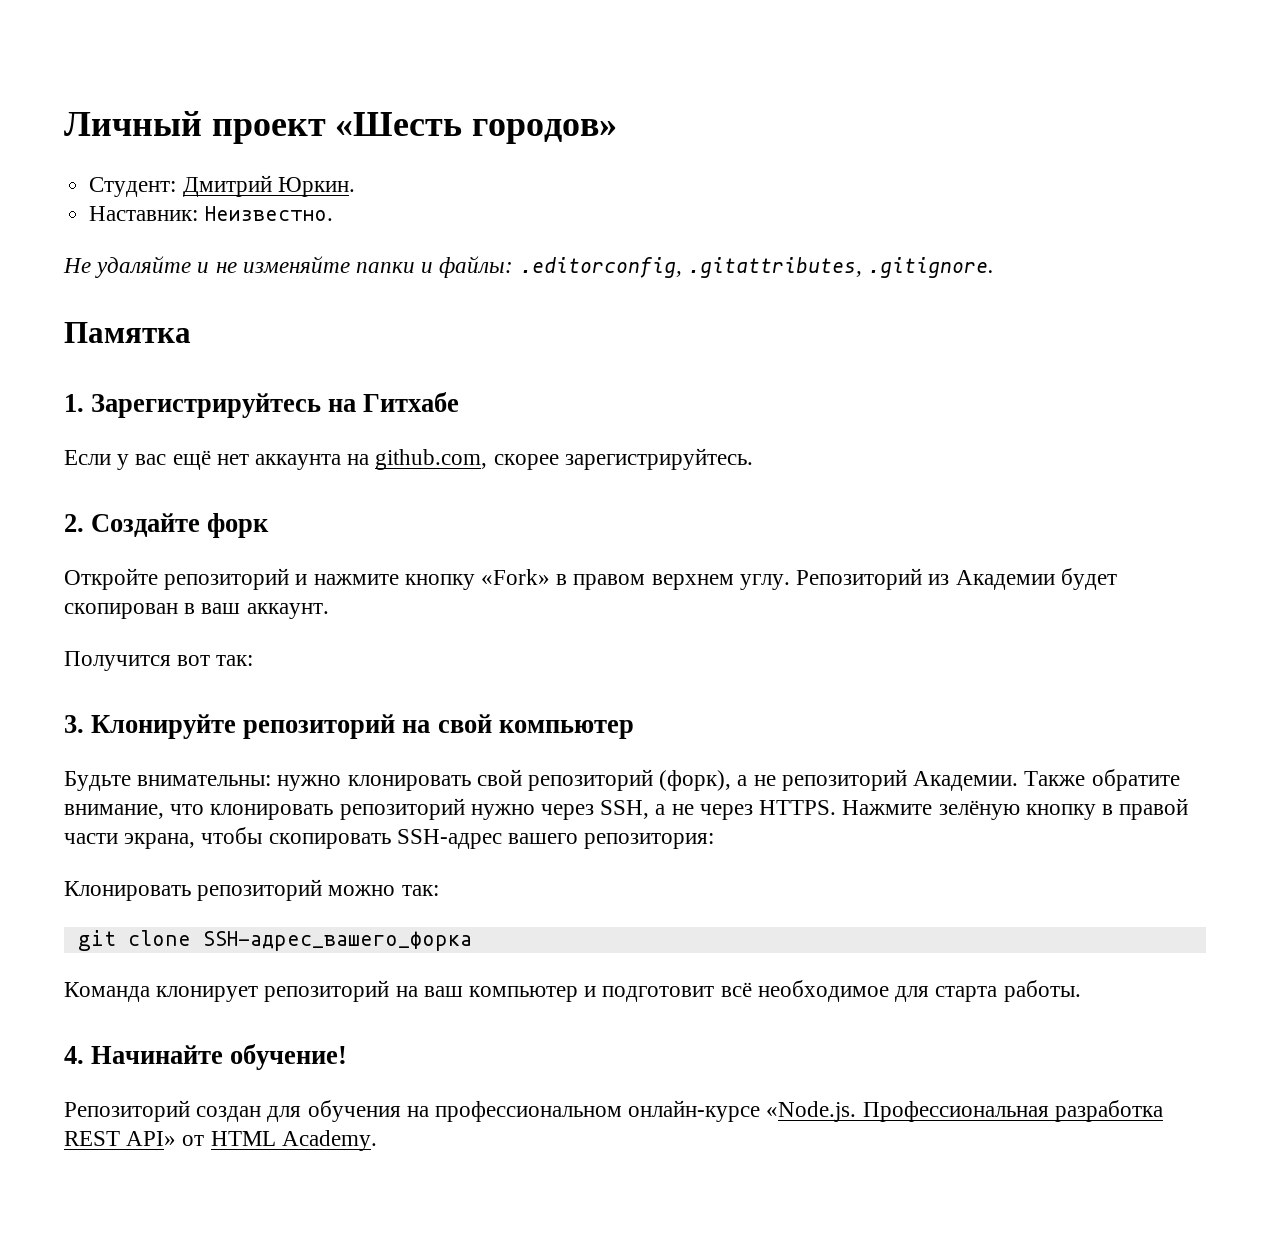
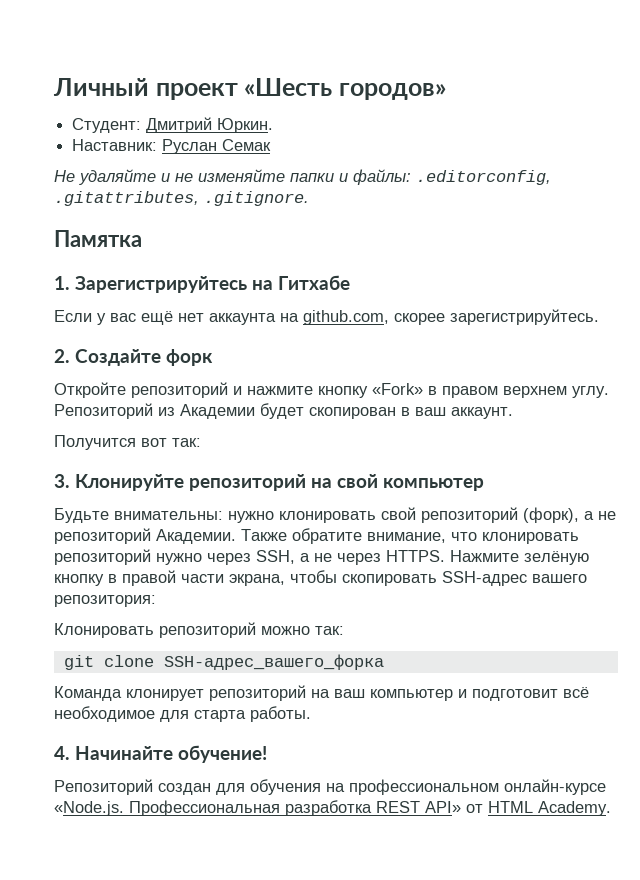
[204,206,333,221] Неизвестно. -> [162,139,272,154] Руслан Семак

